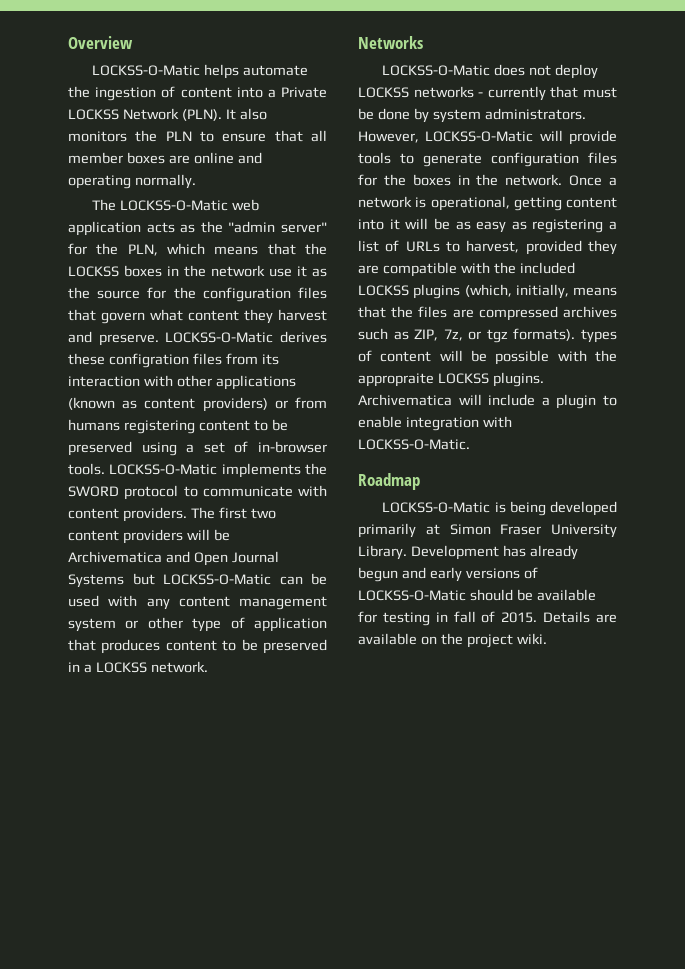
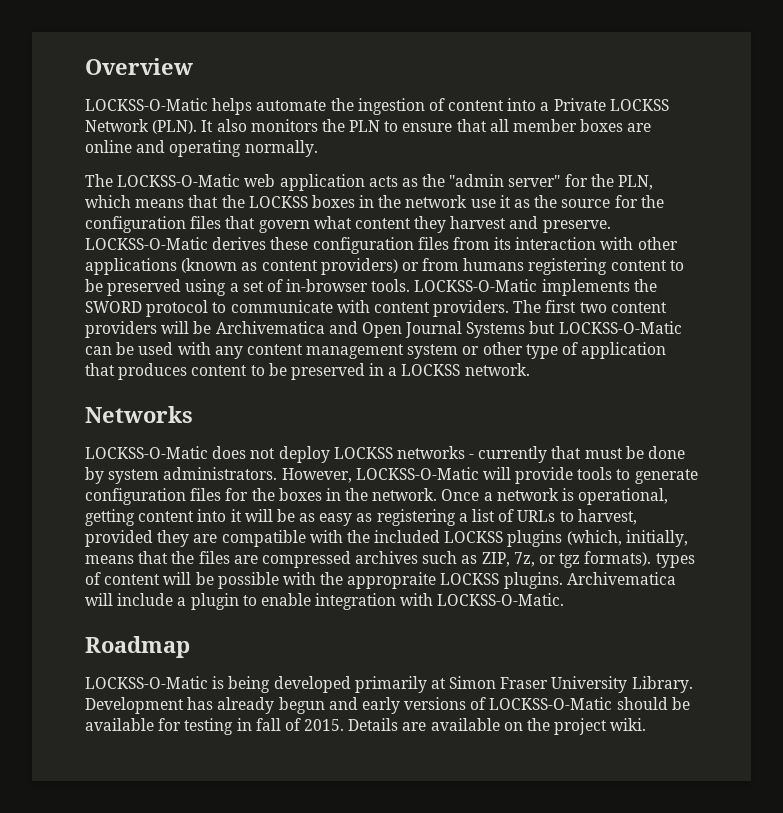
[108,353,189,368] configration -> [312,237,414,254] configuration

